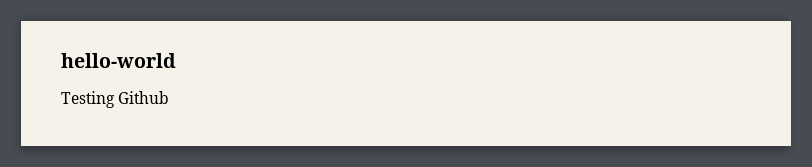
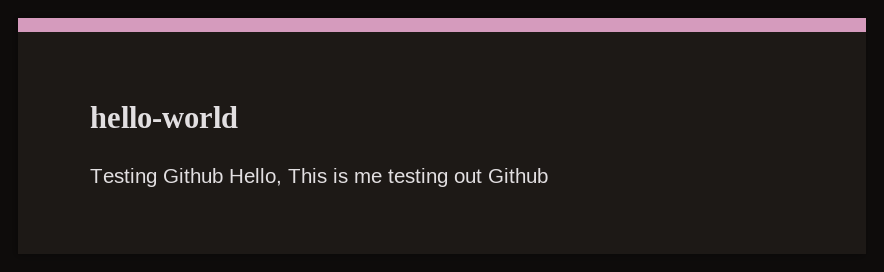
(170, 97) none -> [229,168,548,187] Hello, This is me testing out Github

